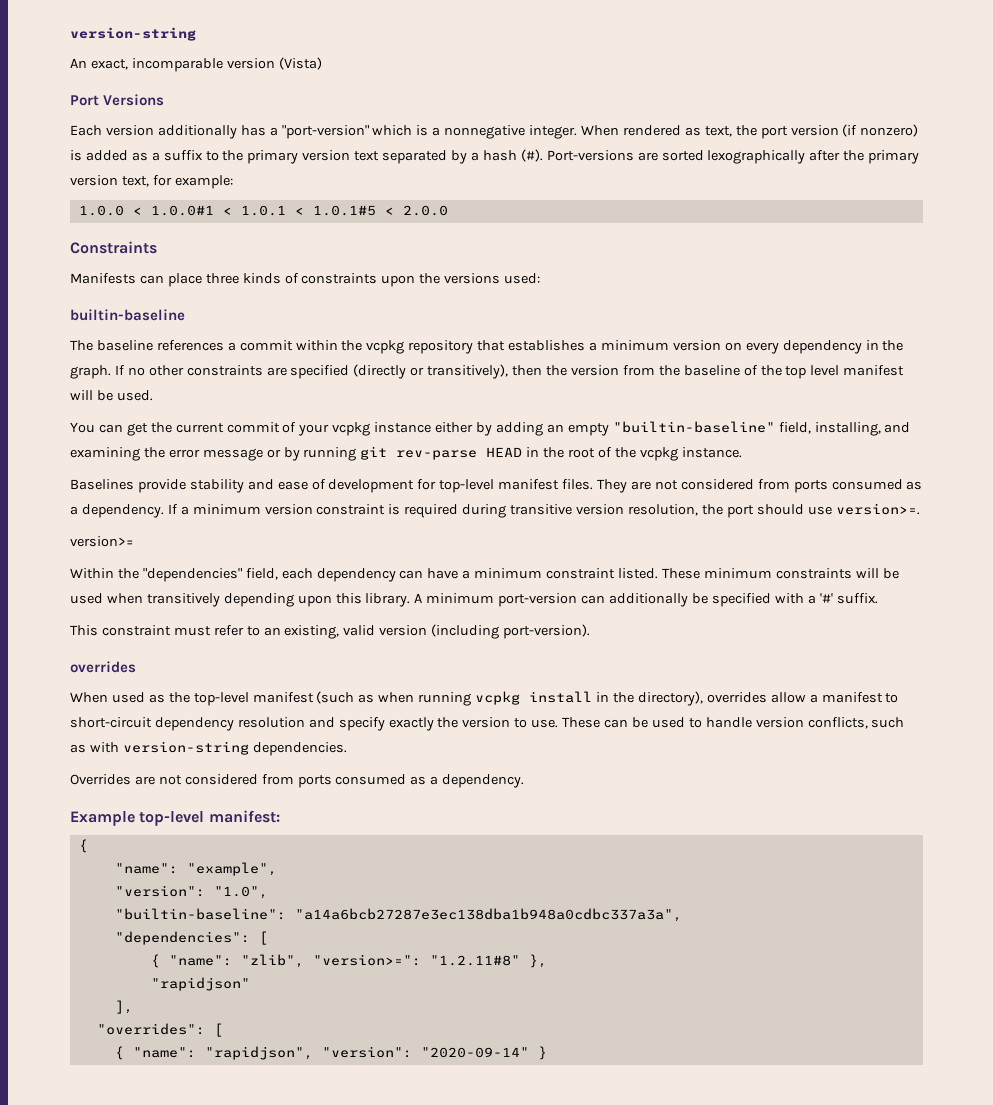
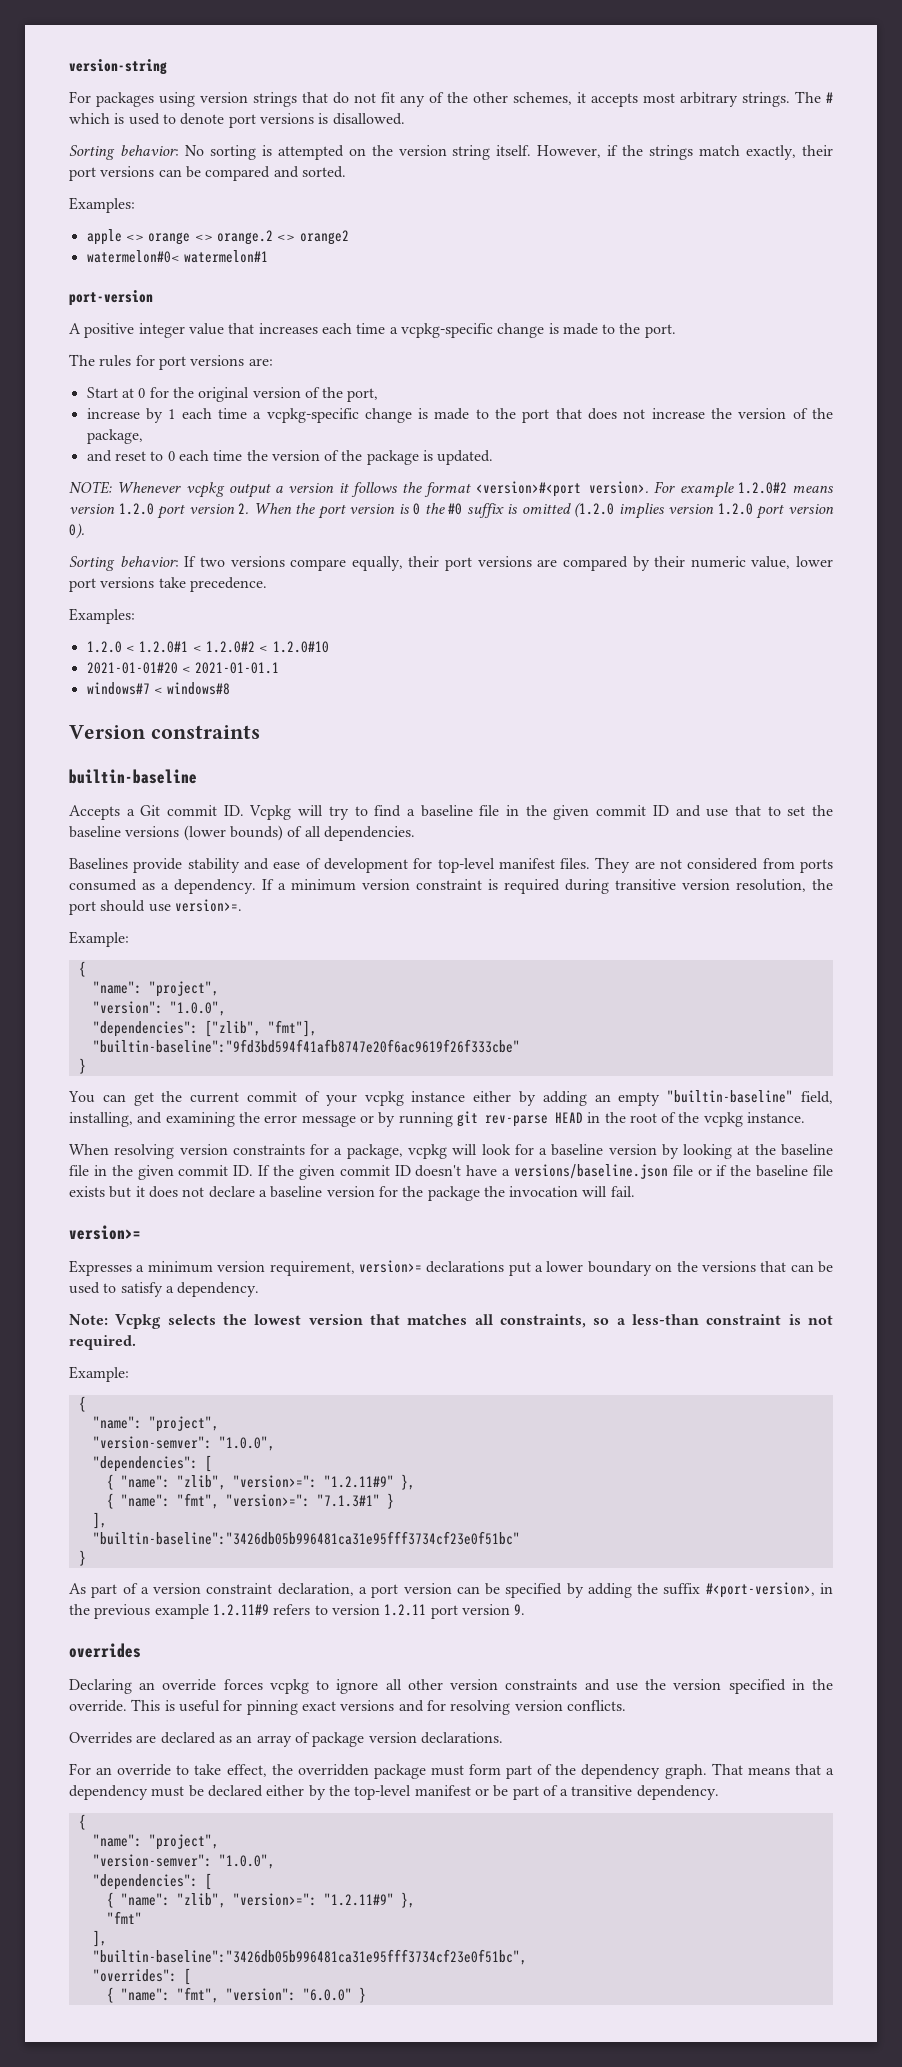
[70,57,322,72] [70,94,165,106] [70,124,919,139] [70,149,920,164] [70,175,233,189] [78,205,448,216] [70,241,157,254] [70,273,541,287] [70,309,185,321] [70,340,904,354] [70,364,905,379] [70,390,153,401] [70,421,911,436] [70,446,742,461] An exact, incomparable version (Vista) // Port Versions // Each version additionally has a "port-version" which is a nonnegative integer. When rendered as text, the port version (if nonzero) is added as a suffix to the primary version text separated by a hash (#). Port-versions are sorted lexographically after the primary version text, for example: // 1.0.0 < 1.0.0#1 < 1.0.1 < 1.0.1#5 < 2.0.0 // Constraints // Manifests can place three kinds of constraints upon the versions used: // builtin-baseline // The baseline references a commit within the vcpkg repository that establishes a minimum version on every dependency in the graph. If no other constraints are specified (directly or transitively), then the version from the baseline of the top level manifest will be used. // You can get the current commit of your vcpkg instance either by adding an empty "builtin-baseline" field, installing, and examining the error message or by running git rev-parse HEAD in the root of the vcpkg instance. -> [69,91,833,107] [69,113,405,128] [69,145,834,160] [69,166,346,181] [69,197,135,213] [86,229,349,245] [86,250,268,263] [69,290,153,306] [69,323,676,338] [69,354,273,370] [86,387,379,402] [86,408,834,423] [86,429,143,444] [86,450,494,465] [69,481,835,498] [69,502,834,519] [69,523,85,539] [69,556,833,571] [69,577,267,592] [69,608,135,624] [86,641,329,653] [86,662,280,674] [86,682,231,695] [69,725,260,739] [69,769,197,784] [69,805,833,820] [69,825,415,841] For packages using version strings that do not fit any of the other schemes, it accepts most arbitrary strings. The # which is used to denote port versions is disallowed. // Sorting behavior: No sorting is attempted on the version string itself. However, if the strings match exactly, their port versions can be compared and sorted. // Examples: // apple <> orange <> orange.2 <> orange2 // watermelon#0< watermelon#1 // port-version // A positive integer value that increases each time a vcpkg-specific change is made to the port. // The rules for port versions are: // Start at 0 for the original version of the port, // increase by 1 each time a vcpkg-specific change is made to the port that does not increase the version of the package, // and reset to 0 each time the version of the package is updated. // NOTE: Whenever vcpkg output a version it follows the format <version>#<port version>. For example 1.2.0#2 means version 1.2.0 port version 2. When the port version is 0 the #0 suffix is omitted (1.2.0 implies version 1.2.0 port version 0). // Sorting behavior: If two versions compare equally, their port versions are compared by their numeric value, lower port versions take precedence. // Examples: // 1.2.0 < 1.2.0#1 < 1.2.0#2 < 1.2.0#10 // 2021-01-01#20 < 2021-01-01.1 // windows#7 < windows#8 // Version constraints // builtin-baseline // Accepts a Git commit ID. Vcpkg will try to find a baseline file in the given commit ID and use that to set the baseline versions (lower bounds) of all dependencies.
[70,536,134,547] [70,568,899,582] [70,593,878,607] [70,624,591,639] [70,661,136,673] [70,691,899,706] [70,717,905,731] [70,741,347,756] [70,774,525,788] [70,810,280,826] [78,839,88,853] [114,862,277,876] [114,885,268,899] [114,908,682,922] [114,931,268,945] [150,954,547,968] [150,977,250,991] [114,1000,133,1014] version>= // Within the "dependencies" field, each dependency can have a minimum constraint listed. These minimum constraints will be used when transitively depending upon this library. A minimum port-version can additionally be specified with a '#' suffix. // This constraint must refer to an existing, valid version (including port-version). // overrides // When used as the top-level manifest (such as when running vcpkg install in the directory), overrides allow a manifest to short-circuit dependency resolution and specify exactly the version to use. These can be used to handle version conflicts, such as with version-string dependencies. // Overrides are not considered from ports consumed as a dependency. // Example top-level manifest: // { // "name": "example", // "version": "1.0", // "builtin-baseline": "a14a6bcb27287e3ec138dba1b948a0cdbc337a3a", // "dependencies": [ // { "name": "zlib", "version>=": "1.2.11#8" }, // "rapidjson" // ], -> [69,931,129,947] [78,961,86,977] [92,981,219,997] [92,1001,226,1016] [92,1020,317,1037] [92,1039,520,1053] [78,1058,86,1074] [68,1090,833,1106] [69,1111,806,1127] [69,1144,834,1159] [69,1164,834,1180] [69,1186,635,1201] [69,1225,141,1240] [69,1260,833,1276] [69,1282,260,1297] [69,1314,834,1329] [69,1335,136,1350] [69,1366,129,1382] [78,1396,86,1412] [92,1416,219,1432] [92,1436,275,1451] [92,1455,212,1472] [106,1474,415,1490] [106,1493,394,1509] [92,1512,107,1529] [92,1531,520,1545] [78,1550,86,1566] [69,1582,834,1598] [69,1604,526,1619] [69,1643,141,1658] [69,1679,834,1694] [69,1699,626,1715] [69,1732,503,1747] [69,1763,834,1779] [69,1785,719,1800] [78,1814,86,1830] [92,1834,219,1850] [92,1854,275,1869] [92,1873,212,1890] [106,1892,415,1908] [106,1911,142,1924] [92,1930,107,1947] [92,1949,527,1965] Example: // { // "name": "project", // "version": "1.0.0", // "dependencies": ["zlib", "fmt"], // "builtin-baseline":"9fd3bd594f41afb8747e20f6ac9619f26f333cbe" // } // You can get the current commit of your vcpkg instance either by adding an empty "builtin-baseline" field, installing, and examining the error message or by running git rev-parse HEAD in the root of the vcpkg instance. // When resolving version constraints for a package, vcpkg will look for a baseline version by looking at the baseline file in the given commit ID. If the given commit ID doesn't have a versions/baseline.json file or if the baseline file exists but it does not declare a baseline version for the package the invocation will fail. // version>= // Expresses a minimum version requirement, version>= declarations put a lower boundary on the versions that can be used to satisfy a dependency. // Note: Vcpkg selects the lowest version that matches all constraints, so a less-than constraint is not required. // Example: // { // "name": "project", // "version-semver": "1.0.0", // "dependencies": [ // { "name": "zlib", "version>=": "1.2.11#9" }, // { "name": "fmt", "version>=": "7.1.3#1" } // ], // "builtin-baseline":"3426db05b996481ca31e95fff3734cf23e0f51bc" // } // As part of a version constraint declaration, a port version can be specified by adding the suffix #<port-version>, in the previous example 1.2.11#9 refers to version 1.2.11 port version 9. // overrides // Declaring an override forces vcpkg to ignore all other version constraints and use the version specified in the override. This is useful for pinning exact versions and for resolving version conflicts. // Overrides are declared as an array of package version declarations. // For an override to take effect, the overridden package must form part of the dependency graph. That means that a dependency must be declared either by the top-level manifest or be part of a transitive dependency. // { // "name": "project", // "version-semver": "1.0.0", // "dependencies": [ // { "name": "zlib", "version>=": "1.2.11#9" }, // "fmt" // ], // "builtin-baseline":"3426db05b996481ca31e95fff3734cf23e0f51bc",
[204,1046,529,1060] "rapidjson", "version": "2020-09-14" -> [176,1987,352,2003] "fmt", "version": "6.0.0"

